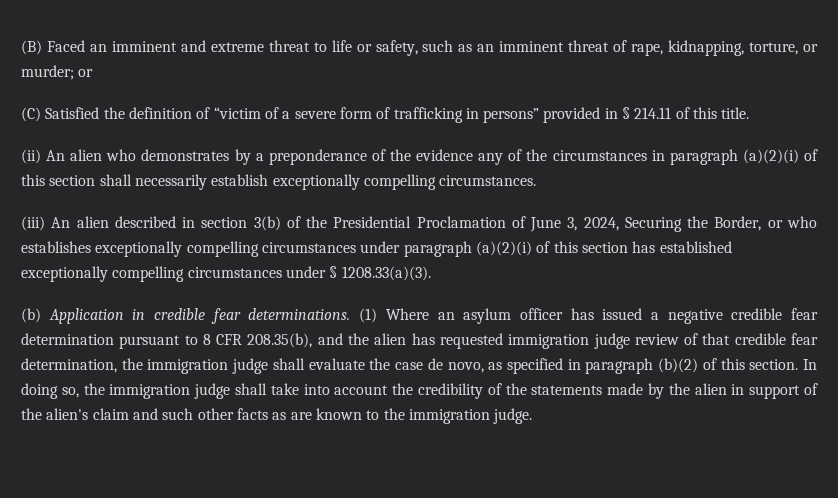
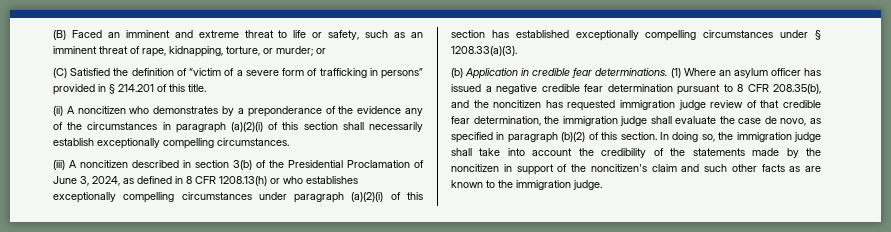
[634,107,672,119] 214.11 -> [118,84,154,92] 214.201
[46,149,103,161] An alien -> [66,106,126,114] A noncitizen
[51,216,109,228] An alien -> [69,160,128,168] A noncitizen
[624,216,762,232] Securing the Border, -> [123,176,267,186] as defined in 8 CFR 1208.13(h)
[374,333,407,345] alien -> [493,100,542,108] noncitizen
[694,383,727,395] alien -> [451,164,499,172] noncitizen
[46,408,89,420] alien's -> [590,164,647,172] noncitizen's

